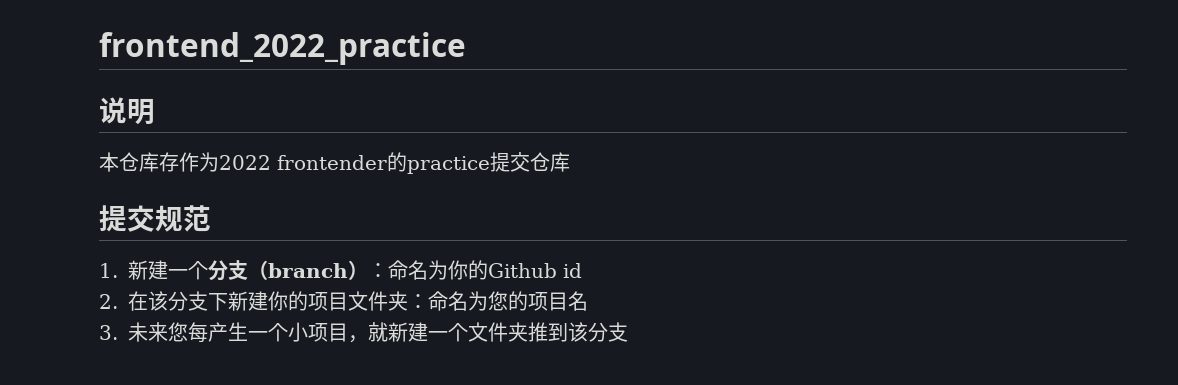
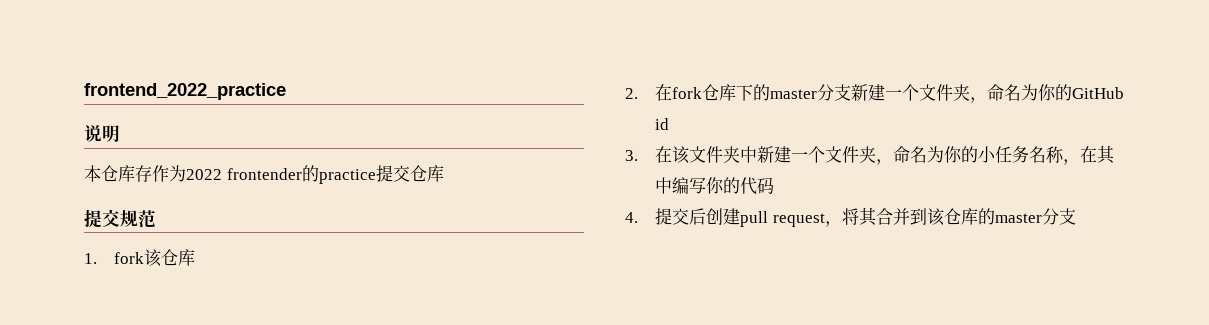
[128,260,583,281] [99,291,589,311] [99,322,589,343] 新建一个分支（branch）：命名为你的Github id // 2.在该分支下新建你的项目文件夹：命名为您的项目名 // 3.未来您每产生一个小项目，就新建一个文件夹推到该 -> [114,249,196,267] [625,84,1125,103] [655,118,670,130] [625,145,1116,165] [655,177,775,195] [625,207,1042,227] fork该仓库 // 2.在fork仓库下的master分支新建一个文件夹，命名为你的GitHub id // 3.在该文件夹中新建一个文件夹，命名为你的小任务名称，在其中编写你的代码 // 4.提交后创建pull request，将其合并到该仓库的master

